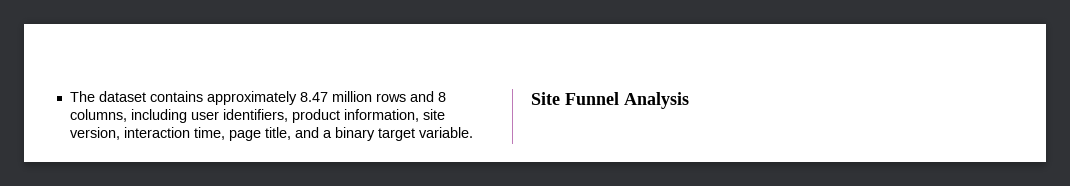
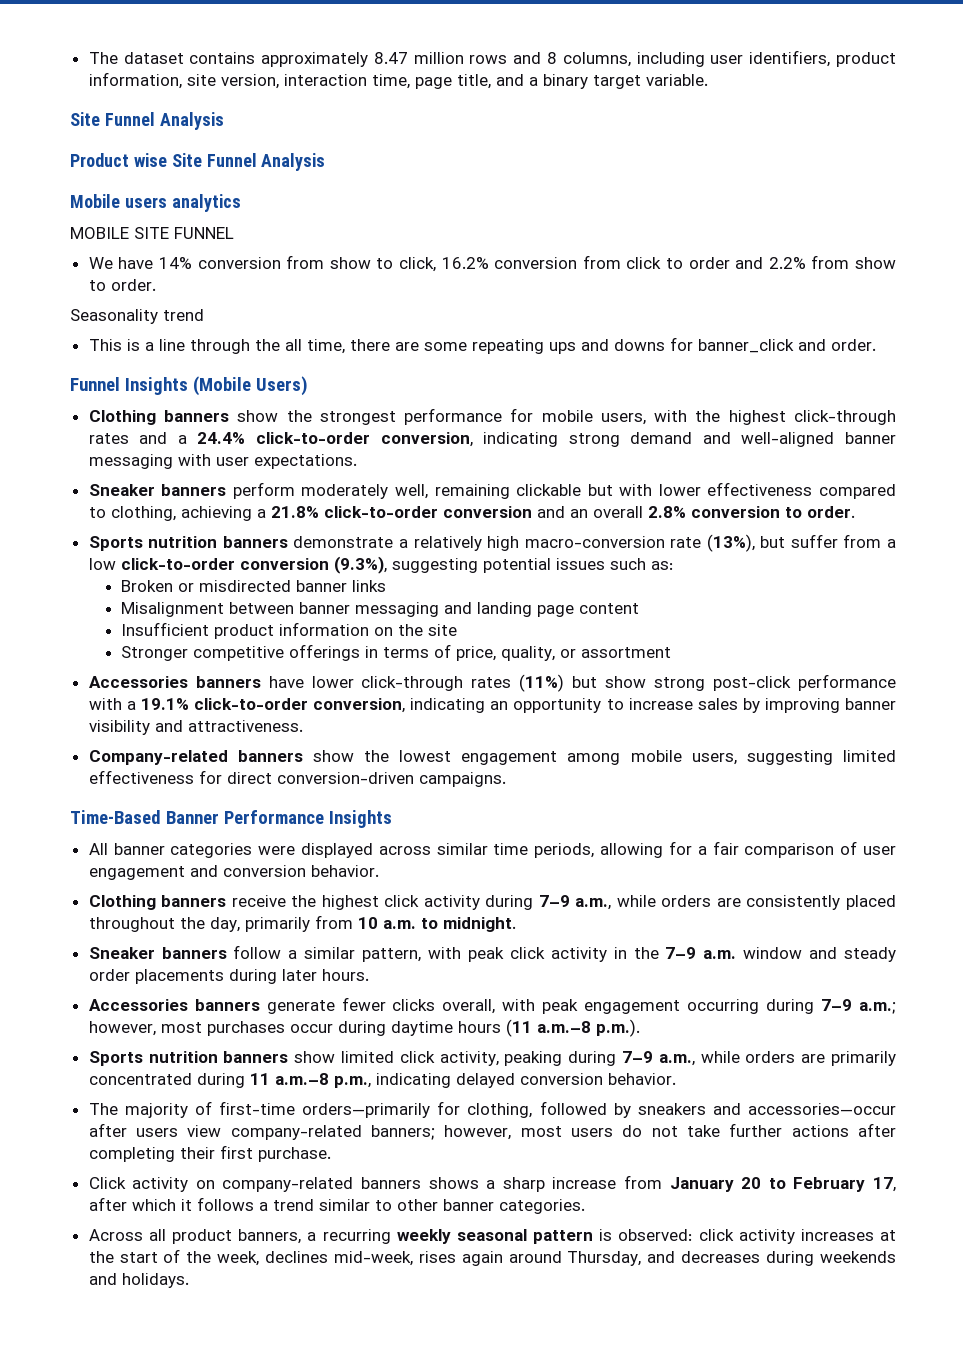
(689, 100) none -> [70,153,326,171] [70,194,241,212] [70,227,234,239] [88,255,897,272] [88,279,156,291] [70,309,204,324] [88,337,876,354] [70,376,308,396] [88,408,896,425] [88,432,897,447] [88,454,357,469] [88,482,897,499] [88,506,855,521] [88,534,897,552] [88,556,673,574] [121,580,387,592] [121,602,640,617] [121,622,458,639] [121,644,672,661] [88,674,896,692] [88,698,897,713] [88,720,303,735] [88,750,896,765] [88,770,506,787] [70,810,392,828] [88,841,897,858] [88,865,379,880] [88,895,897,910] [88,915,516,932] [88,945,896,962] [88,969,369,984] [88,997,896,1014] [88,1019,640,1037] [88,1051,896,1066] [88,1073,676,1088] [88,1101,896,1118] [88,1123,896,1140] [88,1145,331,1162] [88,1175,897,1192] [88,1197,585,1214] [88,1229,896,1244] [88,1249,896,1266] [88,1273,189,1288] // Product wise Site Funnel Analysis // Mobile users analytics // MOBILE SITE FUNNEL // We have 14% conversion from show to click, 16.2% conversion from click to order and 2.2% from show to order. // Seasonality trend // This is a line through the all time, there are some repeating ups and downs for banner_click and order. // Funnel Insights (Mobile Users) // Clothing banners show the strongest performance for mobile users, with the highest click-through rates and a 24.4% click-to-order conversion, indicating strong demand and well-aligned banner messaging with user expectations. // Sneaker banners perform moderately well, remaining clickable but with lower effectiveness compared to clothing, achieving a 21.8% click-to-order conversion and an overall 2.8% conversion to order. // Sports nutrition banners demonstrate a relatively high macro-conversion rate (13%), but suffer from a low click-to-order conversion (9.3%), suggesting potential issues such as: // Broken or misdirected banner links // Misalignment between banner messaging and landing page content // Insufficient product information on the site // Stronger competitive offerings in terms of price, quality, or assortment // Accessories banners have lower click-through rates (11%) but show strong post-click performance with a 19.1% click-to-order conversion, indicating an opportunity to increase sales by improving banner visibility and attractiveness. // Company-related banners show the lowest engagement among mobile users, suggesting limited effectiveness for direct conversion-driven campaigns. // Time-Based Banner Performance Insights // All banner categories were displayed across similar time periods, allowing for a fair comparison of user engagement and conversion behavior. // Clothing banners receive the highest click activity during 7–9 a.m., while orders are consistently placed throughout the day, primarily from 10 a.m. to midnight. // Sneaker banners follow a similar pattern, with peak click activity in the 7–9 a.m. window and steady order placements during later hours. // Accessories banners generate fewer clicks overall, with peak engagement occurring during 7–9 a.m.; however, most purchases occur during daytime hours (11 a.m.–8 p.m.). // Sports nutrition banners show limited click activity, peaking during 7–9 a.m., while orders are primarily concentrated during 11 a.m.–8 p.m., indicating delayed conversion behavior. // The majority of first-time orders—primarily for clothing, followed by sneakers and accessories—occur after users view company-related banners; however, most users do not take further actions after completing their first purchase. // Click activity on company-related banners shows a sharp increase from January 20 to February 17, after which it follows a trend similar to other banner categories. // Across all product banners, a recurring weekly seasonal pattern is observed: click activity increases at the start of the week, declines mid-week, rises again around Thursday, and decreases during weekends and holidays.

